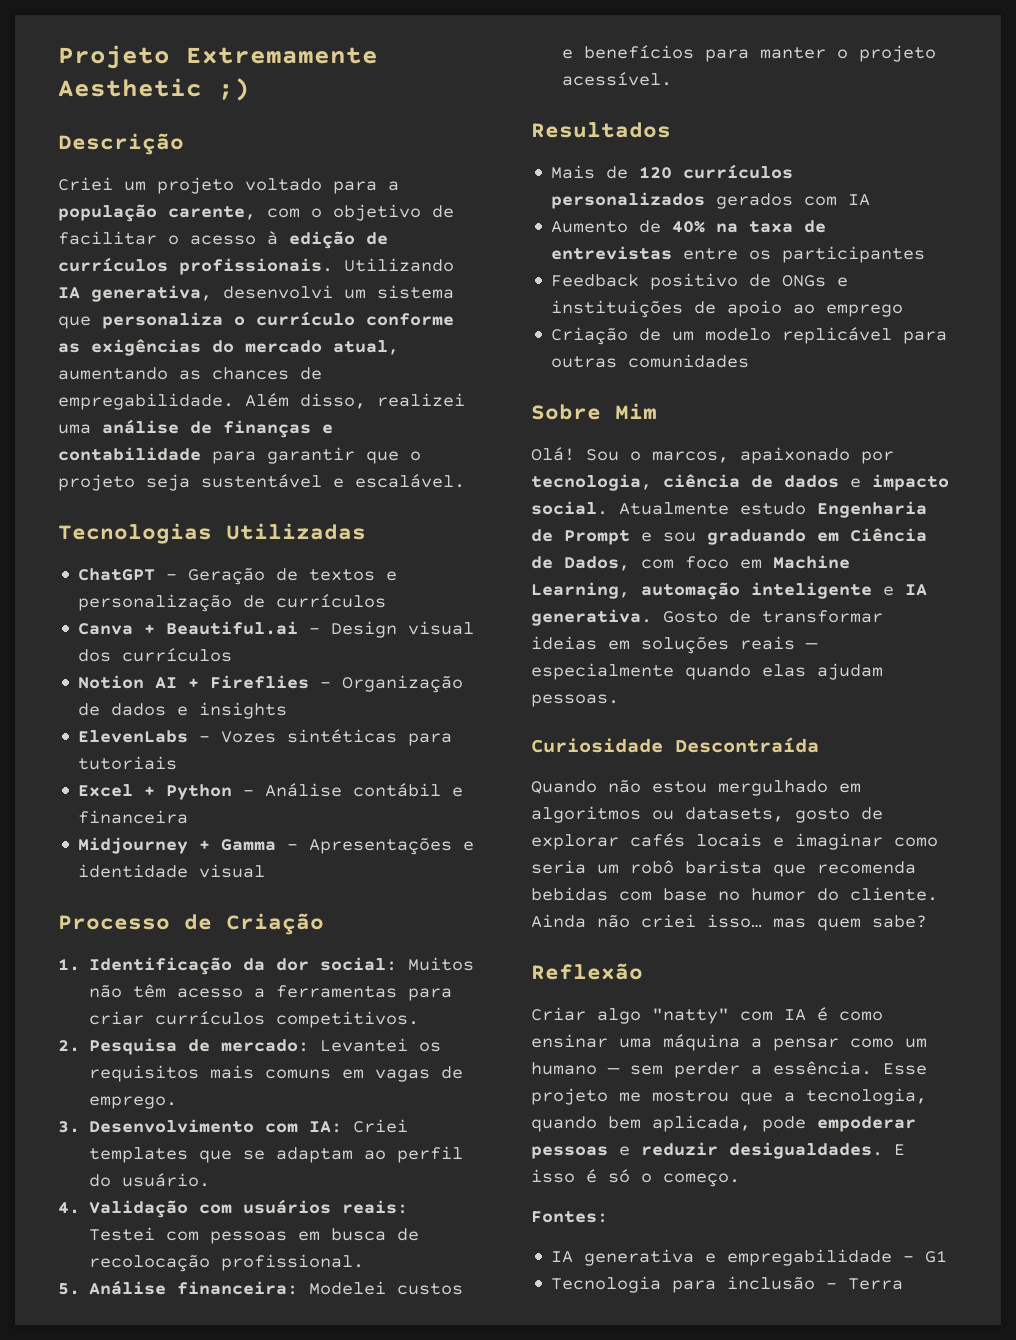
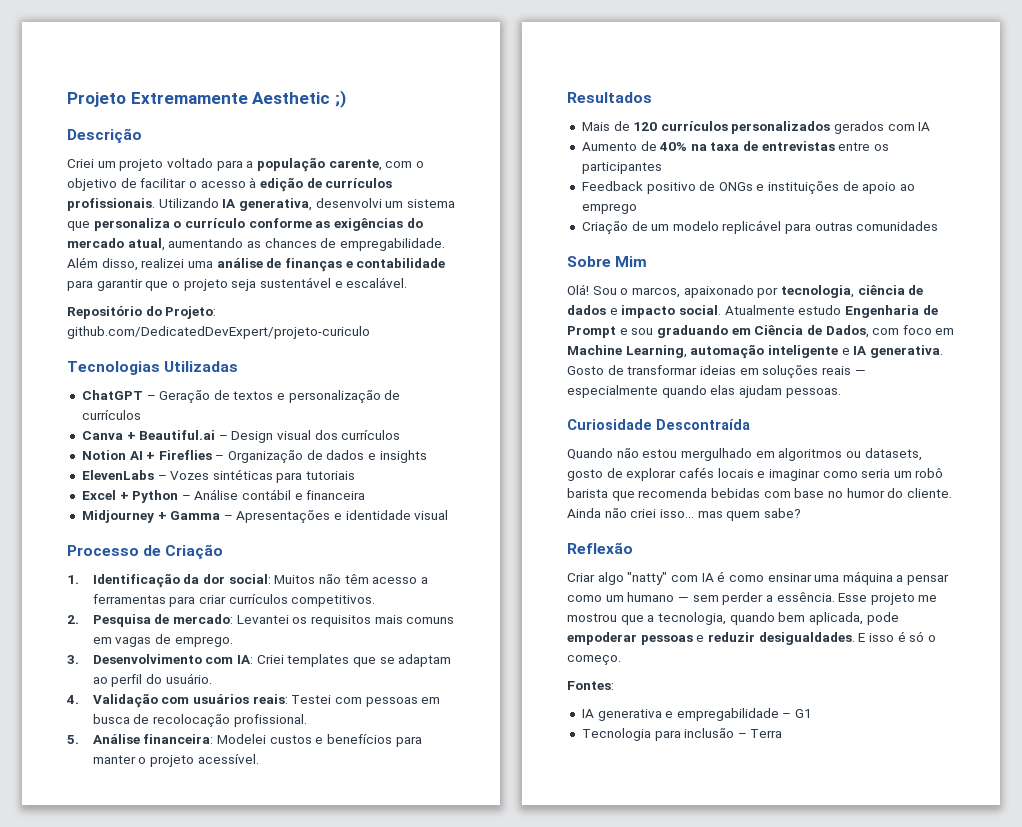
(465, 481) none -> [67,306,217,319] [67,326,370,339] // Repositório do Projeto: github.com/DedicatedDevExpert/projeto-curiculo

